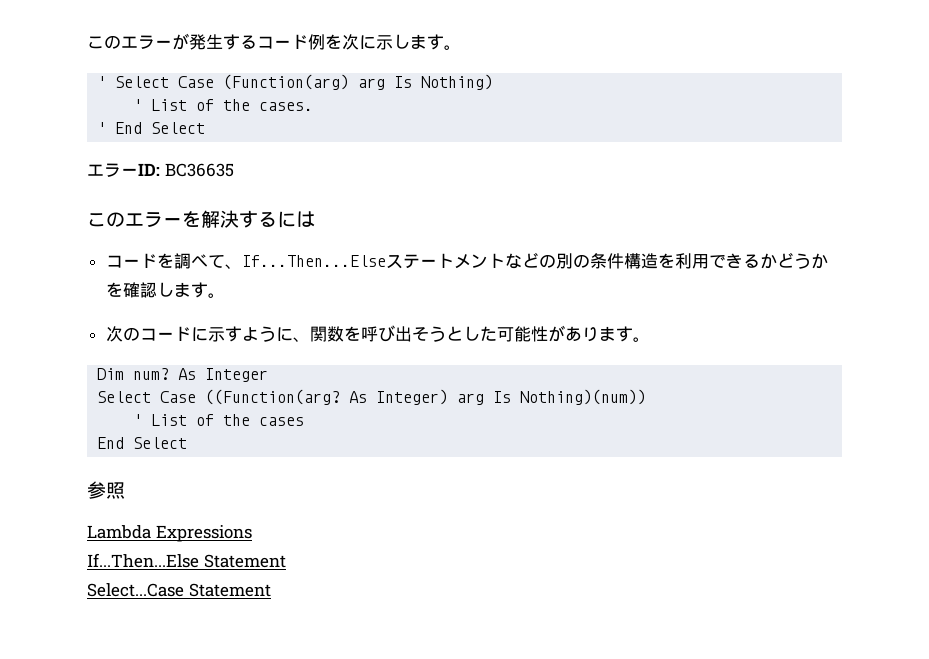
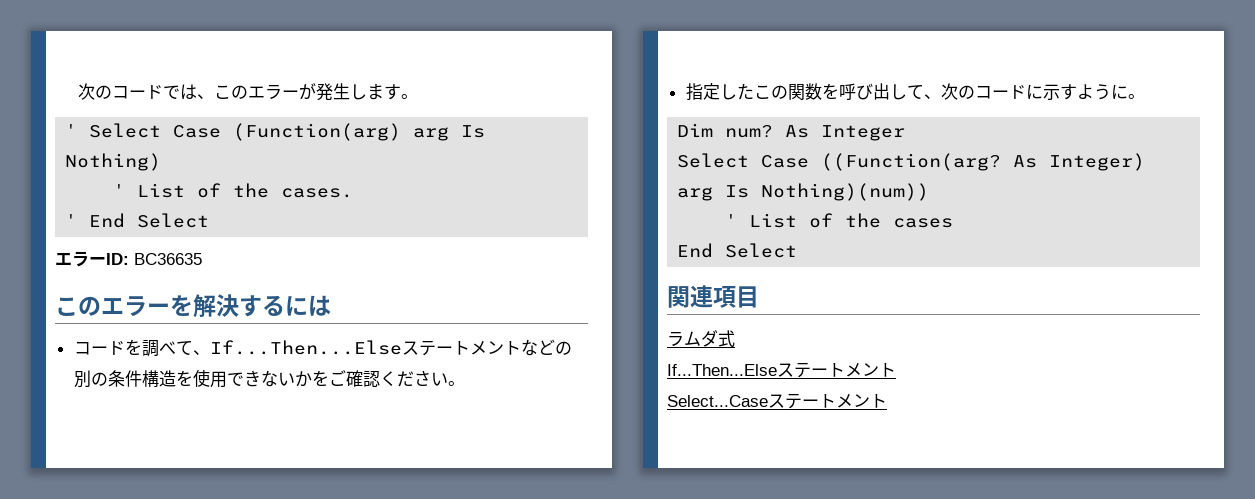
[87,33,393,50] このエラーが発生するコード例を次に示 -> [78,83,351,101] 次のコードでは、このエラーが発生
[674,252,828,269] [105,282,225,298] 利用できるかどうかを確認します。 // -> [192,369,465,388] [685,83,941,101] 使用できないかをご確認ください。 // 指定したこの関数を呼び出して、
[292,325,633,342] 、関数を呼び出そうとした可能性があります -> (1128, 92) none
[87,481,125,499] [87,525,252,542] [87,553,286,568] [87,583,271,597] 参照 // Lambda Expressions // If...Then...Else Statement // Select...Case Statement -> [667,285,759,308] [667,330,735,347] [667,362,896,378] [667,393,887,409] 関連項目 // ラムダ式 // If...Then...Elseステートメント // Select...Caseステートメント

